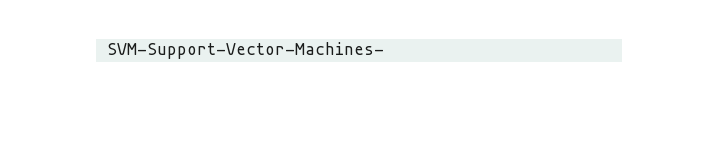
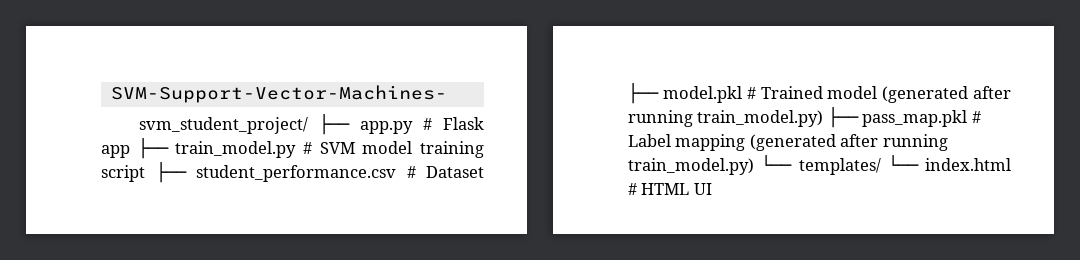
(384, 50) none -> [138,114,484,135] [101,138,484,159] [101,162,484,183] [628,83,1011,104] [628,107,981,128] [628,134,948,151] [628,155,1011,175] [628,183,712,195] // svm_student_project/ ├── app.py # Flask app ├── train_model.py # SVM model training script ├── student_performance.csv # Dataset ├── model.pkl # Trained model (generated after running train_model.py) ├── pass_map.pkl # Label mapping (generated after running train_model.py) └── templates/ └── index.html # HTML UI

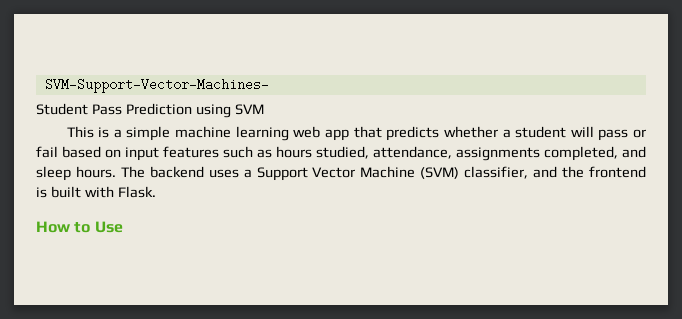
[138,114,484,135] [101,138,484,159] [101,162,484,183] [628,83,1011,104] [628,107,981,128] [628,134,948,151] [628,155,1011,175] [628,183,712,195] svm_student_project/ ├── app.py # Flask app ├── train_model.py # SVM model training script ├── student_performance.csv # Dataset ├── model.pkl # Trained model (generated after running train_model.py) ├── pass_map.pkl # Label mapping (generated after running train_model.py) └── templates/ └── index.html # HTML UI -> [36,103,264,118] [66,126,646,141] [36,146,646,161] [36,166,646,181] [36,186,156,198] [36,221,123,233] Student Pass Prediction using SVM // This is a simple machine learning web app that predicts whether a student will pass or fail based on input features such as hours studied, attendance, assignments completed, and sleep hours. The backend uses a Support Vector Machine (SVM) classifier, and the frontend is built with Flask. // How to Use

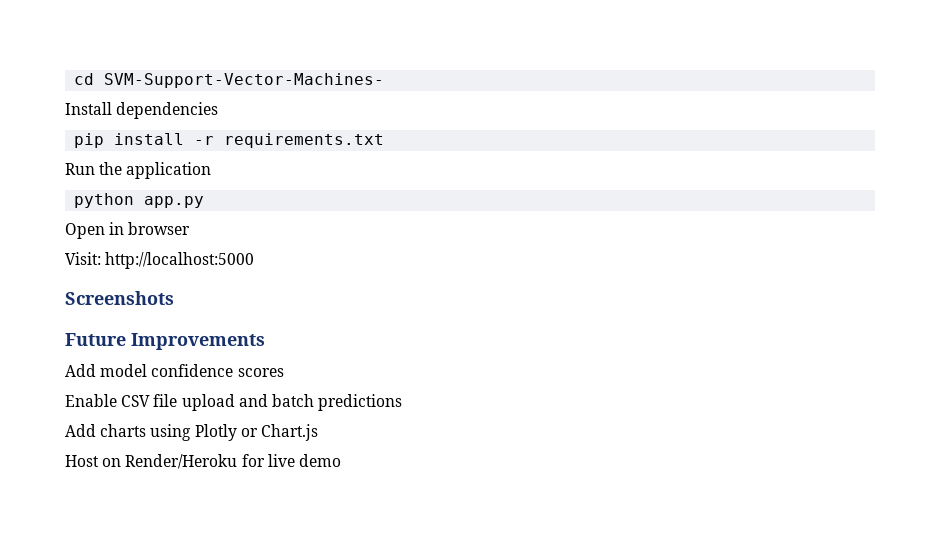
(44, 85) none -> [74,73,95,85] cd
[36,103,264,118] [66,126,646,141] [36,146,646,161] [36,166,646,181] [36,186,156,198] [36,221,123,233] Student Pass Prediction using SVM // This is a simple machine learning web app that predicts whether a student will pass or fail based on input features such as hours studied, attendance, assignments completed, and sleep hours. The backend uses a Support Vector Machine (SVM) classifier, and the frontend is built with Flask. // How to Use -> [65,102,219,119] [74,133,385,148] [65,162,212,179] [74,193,205,208] [65,222,191,239] [65,252,255,269] [65,291,174,305] [65,333,265,350] [65,364,284,377] [65,394,403,411] [65,424,318,441] [65,454,341,469] Install dependencies // pip install -r requirements.txt // Run the application // python app.py // Open in browser // Visit: http://localhost:5000 // Screenshots // Future Improvements // Add model confidence scores // Enable CSV file upload and batch predictions // Add charts using Plotly or Chart.js // Host on Render/Heroku for live demo

